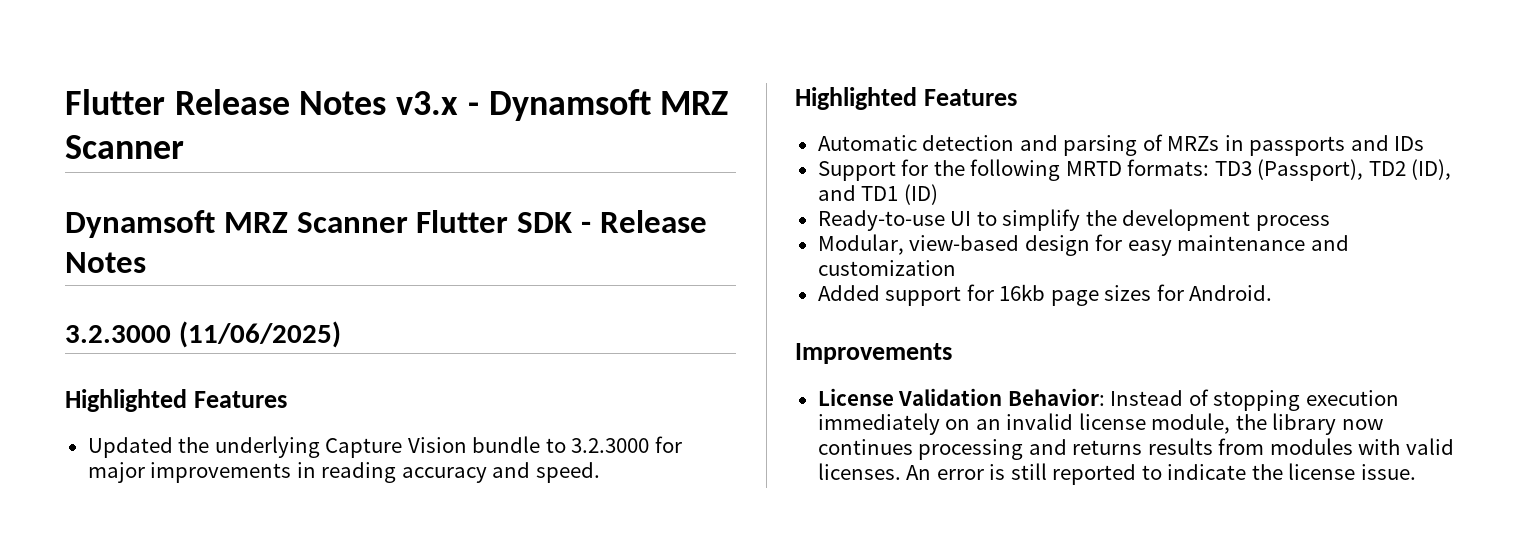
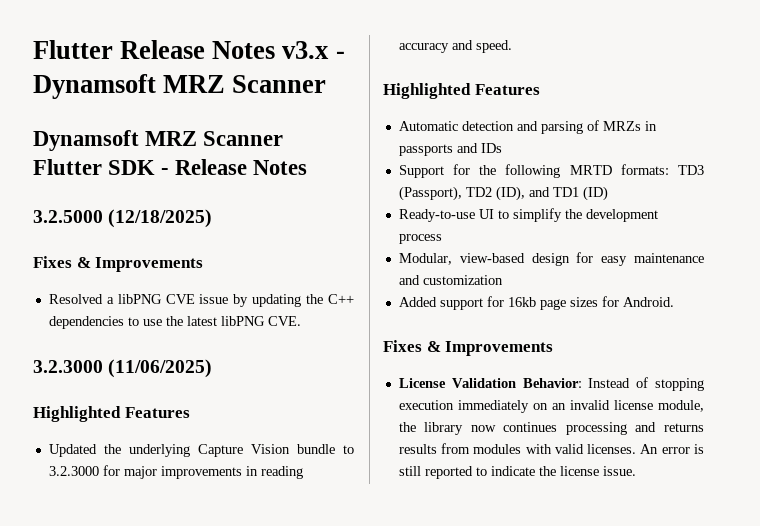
(146, 262) none -> [33,209,213,228] [33,256,204,272] [48,294,354,307] [48,316,301,329] // 3.2.5000 (12/18/2025) // Fixes & Improvements // Resolved a libPNG CVE issue by updating the C++ dependencies to use the latest libPNG CVE.
(1273, 293) none -> [383,340,441,352] Fixes &

